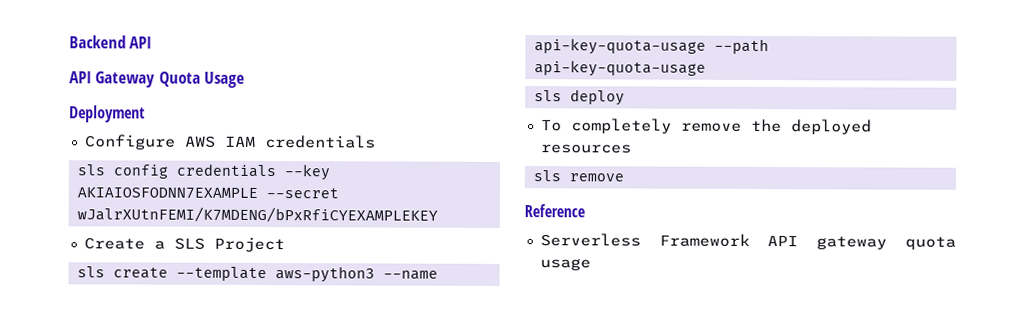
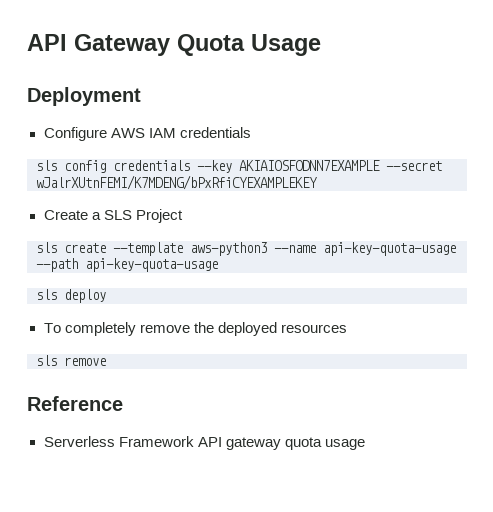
[69,35,153,49] Backend API // -> (27, 42) none

